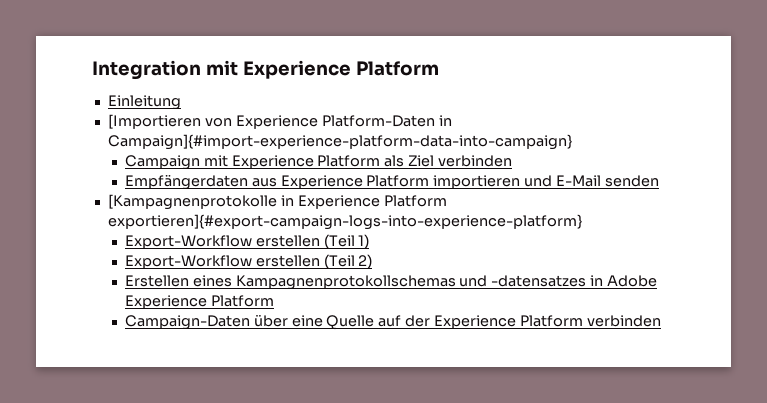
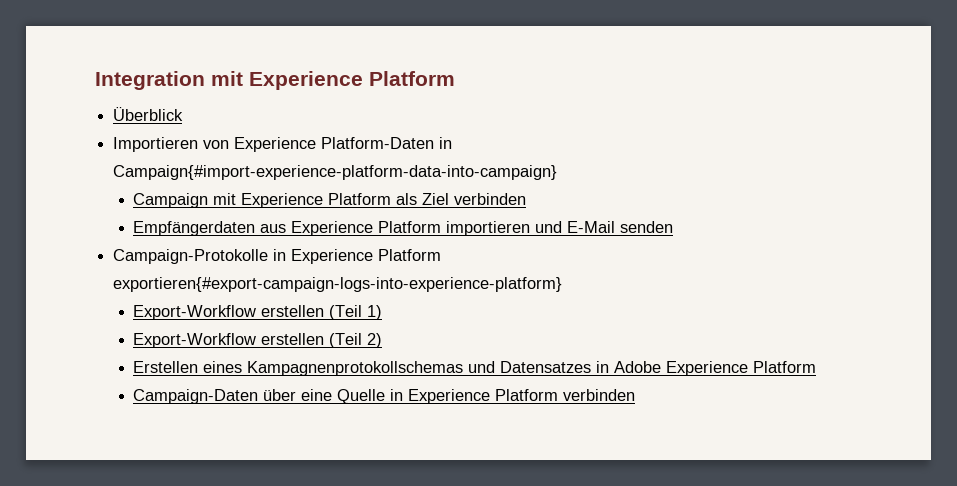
[107,95,181,110] [107,114,201,129] Einleitung // [Importieren -> [113,107,184,121] [113,137,199,152] Überblick // Importieren
[107,134,572,150] Campaign]{#import-experience-platform-data-into-campaign} -> [113,165,558,180] Campaign{#import-experience-platform-data-into-campaign}
[107,194,447,210] [107,214,582,230] [Kampagnenprotokolle in Experience Platform exportieren]{#export-campaign-logs-into-experience-platform} -> [113,249,442,264] [113,277,563,292] Campaign-Protokolle in Experience Platform exportieren{#export-campaign-logs-into-experience-platform}
[491,275,587,287] -datensatzes -> [500,361,592,373] Datensatzes
[378,315,431,327] auf der -> [390,389,404,401] in

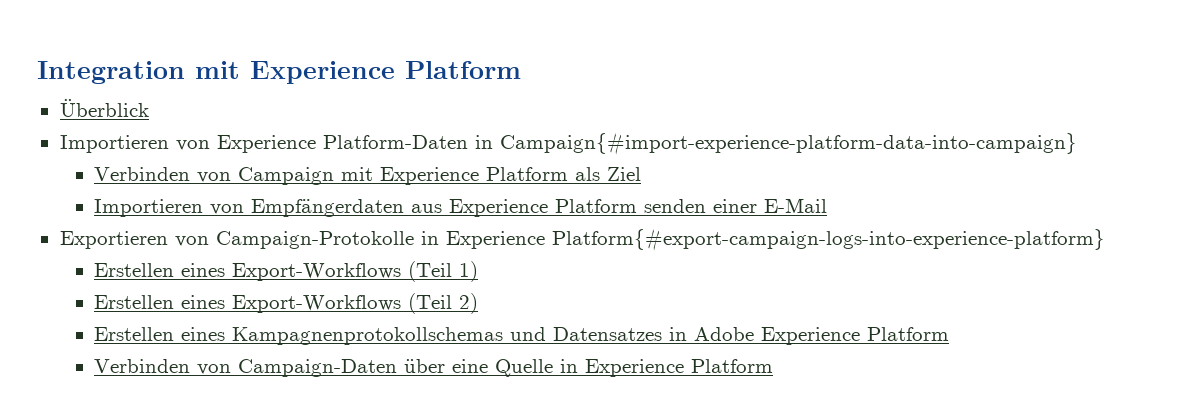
(558, 172) none -> [94,167,232,183] Verbinden von
[454,193,527,205] verbinden // -> [94,199,245,217] // Importieren von
[446,221,563,236] importieren und -> [644,199,758,213] senden einer
[620,221,674,233] senden // -> [59,231,209,249] // Exportieren von
[378,249,442,261] [113,277,563,292] [133,305,325,320] Platform exportieren{#export-campaign-logs-into-experience-platform} // Export-Workflow erstellen -> [551,228,1105,251] [94,263,402,281] Platform{#export-campaign-logs-into-experience-platform} // Erstellen eines Export-Workflows
[133,333,325,348] Export-Workflow erstellen -> [94,295,402,313] Erstellen eines Export-Workflows
(817, 367) none -> [94,359,232,375] Verbinden von
[563,389,636,401] verbinden -> (774, 366) none

